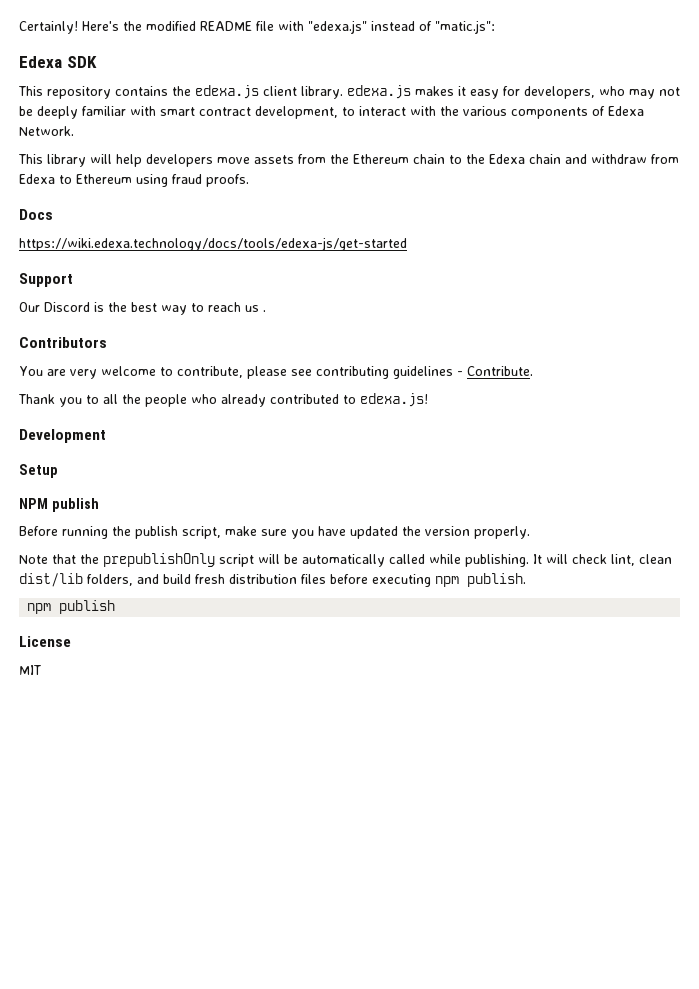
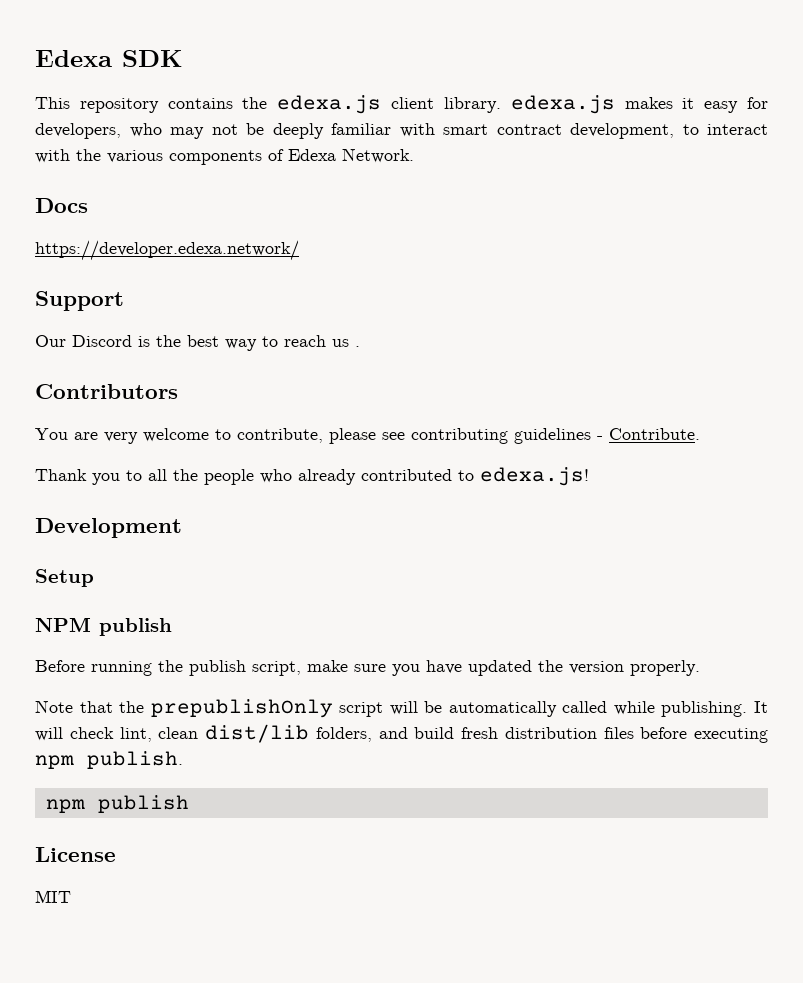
[19,20,495,34] Certainly! Here's the modified README file with "edexa.js" instead of "matic.js": // -> (35, 58) none
[18,154,679,167] [19,174,249,187] // This library will help developers move assets from the Ethereum chain to the Edexa chain and withdraw from Edexa to Ethereum using fraud proofs. -> (414, 155) none
[19,237,407,251] https://wiki.edexa.technology/docs/tools/edexa-js/get-started -> [35,240,299,261] https://developer.edexa.network/

